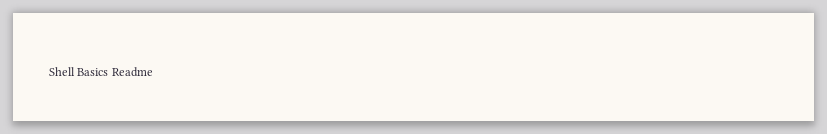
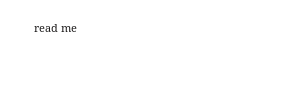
[49,67,153,77] Shell Basics Readme -> [34,24,77,32] read me

